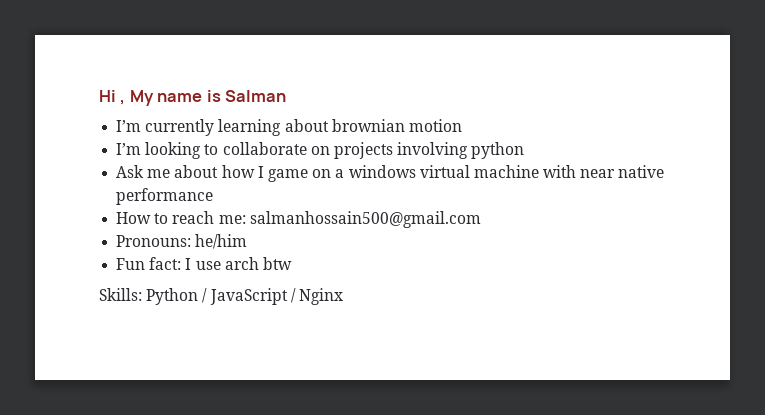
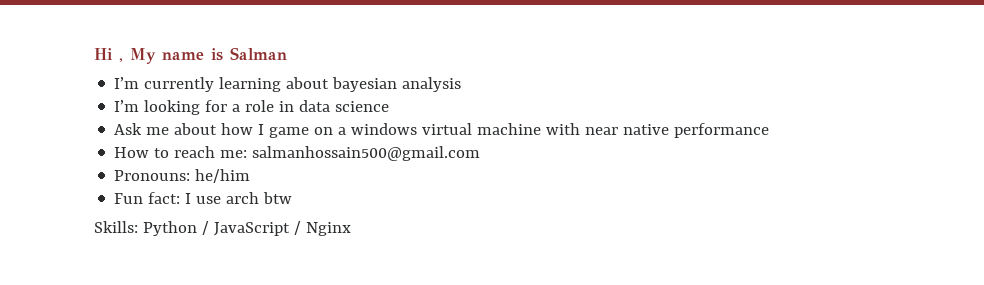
[331,119,462,132] brownian motion -> [332,77,462,92] bayesian analysis
[204,142,525,159] to collaborate on projects involving python -> [205,100,390,112] for a role in data science

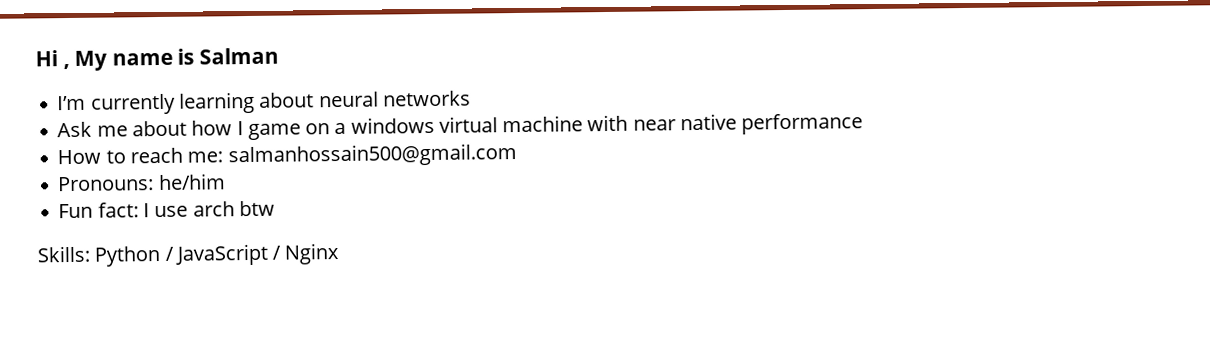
[332,77,462,92] [114,100,390,115] bayesian analysis // I’m looking for a role in data science -> [318,90,471,108] neural networks

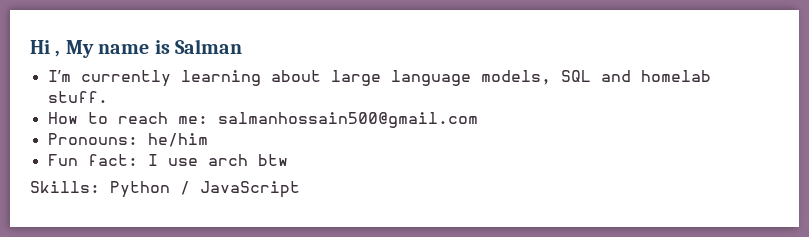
[318,90,471,108] [57,113,864,141] neural networks // Ask me about how I game on a windows virtual machine with near native performance -> [330,70,711,86] [47,91,108,103] large language models, SQL and homelab stuff.
[272,242,340,265] / Nginx -> (300, 189) none

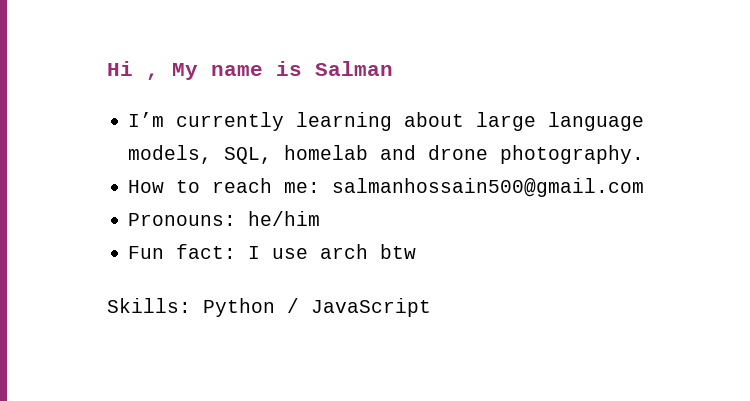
[560,70,711,82] [47,91,108,103] SQL and homelab stuff. -> [224,145,645,164] SQL, homelab and drone photography.

